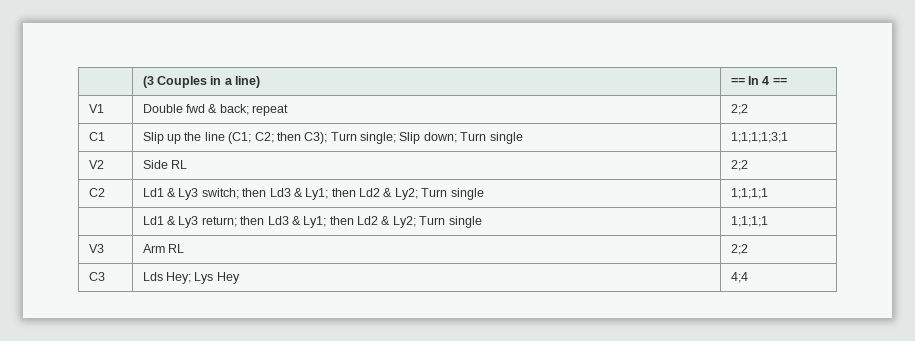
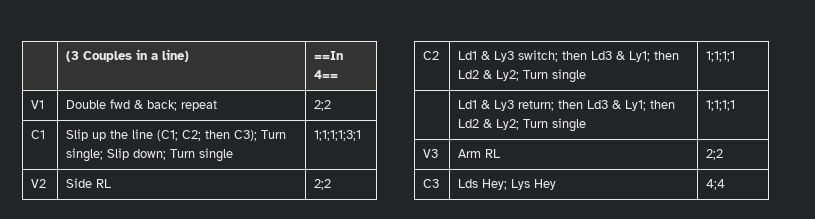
[730,76,787,85] == In 4 == -> [314,51,344,60] [314,70,339,79] ==In 4==

